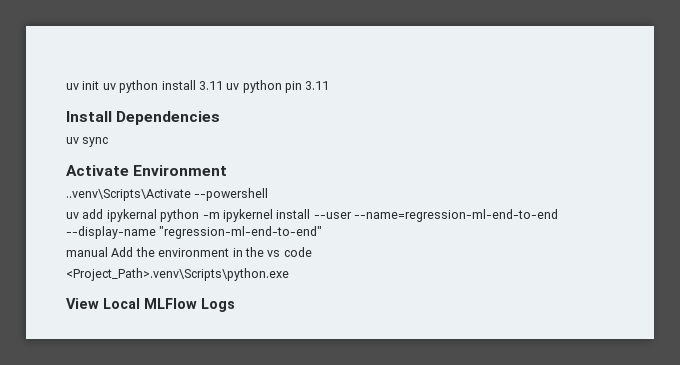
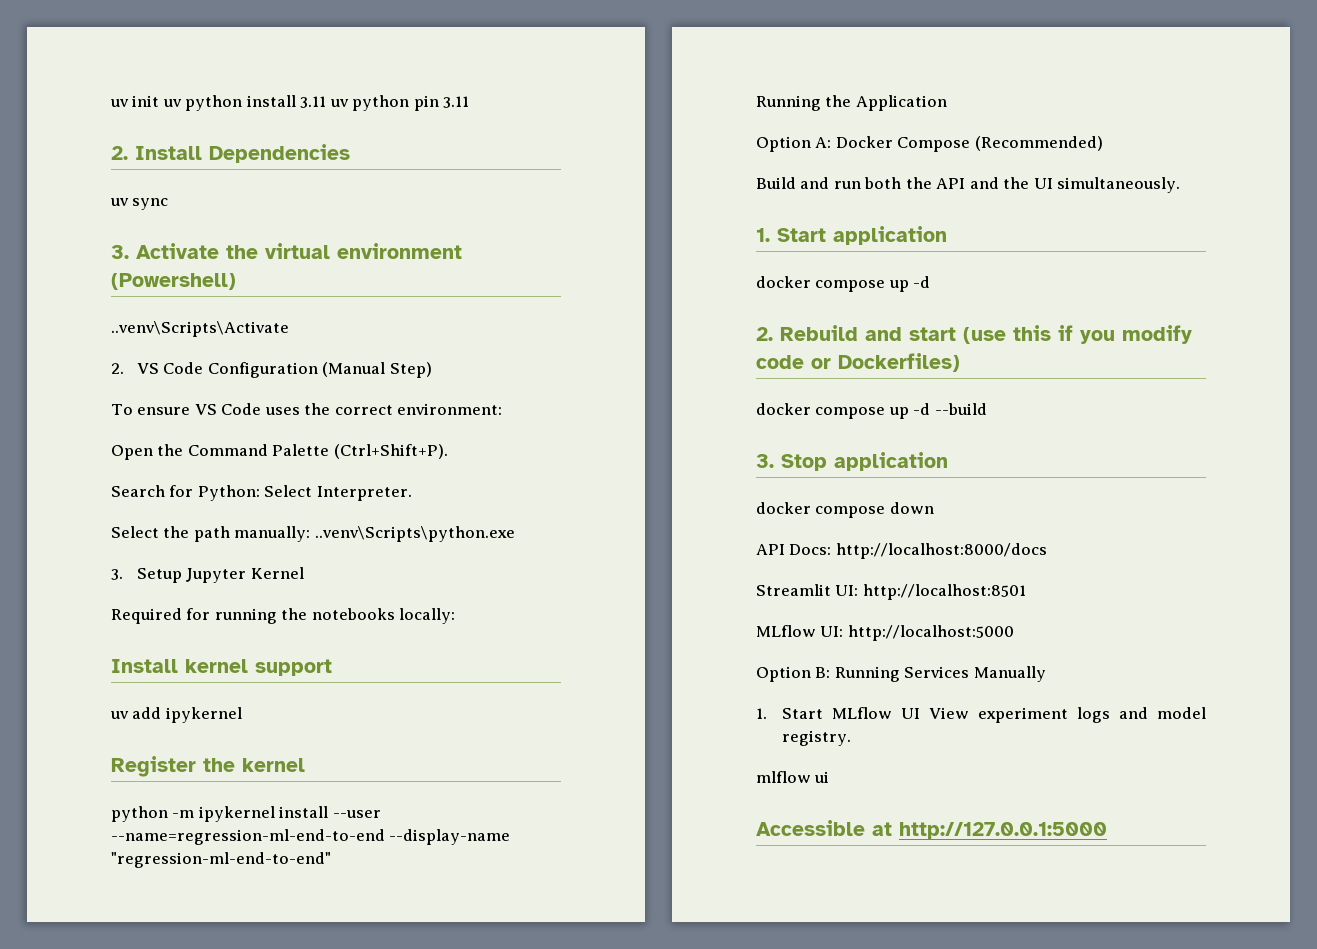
(330, 85) none -> [111,146,128,160] 2.
[66,165,228,176] [66,188,269,201] [66,209,157,222] Activate Environment // ..venv\Scripts\Activate --powershell // uv add ipykernal -> [111,243,462,259] [111,273,236,290] [111,321,289,337] [111,362,432,378] [111,403,503,415] [111,444,448,460] [111,485,412,501] [111,526,515,542] [111,567,304,583] [111,608,456,624] [111,659,332,676] [110,707,242,723] [111,756,305,777] 3. Activate the virtual environment (Powershell) // ..venv\Scripts\Activate // 2. VS Code Configuration (Manual Step) // To ensure VS Code uses the correct environment: // Open the Command Palette (Ctrl+Shift+P). // Search for Python: Select Interpreter. // Select the path manually: ..venv\Scripts\python.exe // 3. Setup Jupyter Kernel // Required for running the notebooks locally: // Install kernel support // uv add ipykernel // Register the kernel //
[66,247,312,257] [66,268,289,281] [66,298,235,312] manual Add the environment in the vs code // <Project_Path>.venv\Scripts\python.exe // View Local MLFlow Logs -> [756,95,947,111] [756,136,1103,152] [756,177,1181,193] [756,226,947,245] [756,276,931,292] [756,325,1192,344] [756,353,960,372] [756,403,987,419] [756,452,948,471] [756,502,934,518] [756,543,1047,559] [756,584,1026,600] [756,625,1014,641] [756,666,1046,682] [756,707,1206,723] [781,730,851,746] [756,771,830,783] [756,820,1107,839] Running the Application // Option A: Docker Compose (Recommended) // Build and run both the API and the UI simultaneously. // 1. Start application // docker compose up -d // 2. Rebuild and start (use this if you modify code or Dockerfiles) // docker compose up -d --build // 3. Stop application // docker compose down // API Docs: http://localhost:8000/docs // Streamlit UI: http://localhost:8501 // MLflow UI: http://localhost:5000 // Option B: Running Services Manually // 1. Start MLflow UI View experiment logs and model registry. // mlflow ui // Accessible at http://127.0.0.1:5000

